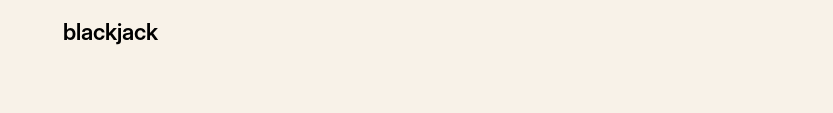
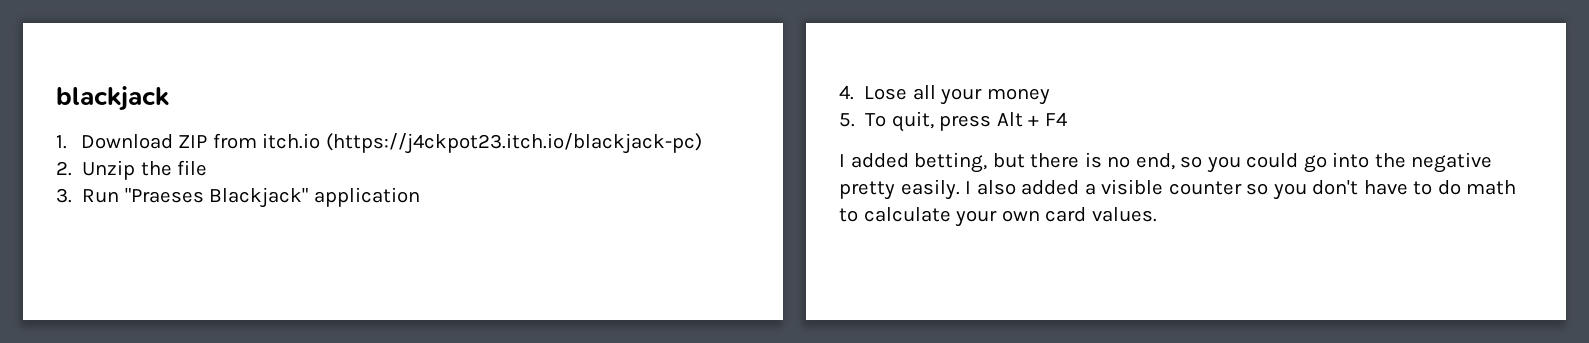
(159, 34) none -> [56,133,702,154] [56,160,208,180] [56,187,420,208] [839,85,1050,105] [839,111,1067,132] [839,152,1493,173] [839,179,1517,200] [839,207,1157,227] // 1. Download ZIP from itch.io (https://j4ckpot23.itch.io/blackjack-pc) // 2. Unzip the file // 3. Run "Praeses Blackjack" application // 4. Lose all your money // 5. To quit, press Alt + F4 // I added betting, but there is no end, so you could go into the negative pretty easily. I also added a visible counter so you don't have to do math to calculate your own card values.

